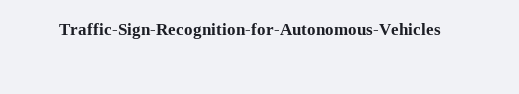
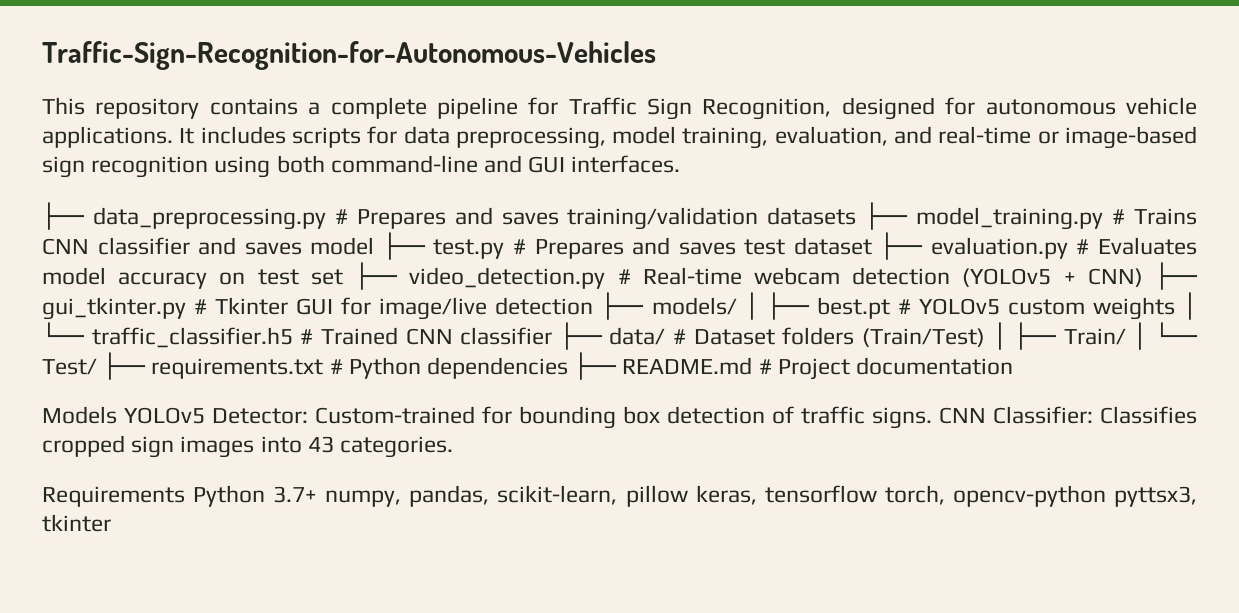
(441, 31) none -> [42,97,1197,120] [42,126,1197,149] [42,155,681,178] [42,202,1198,230] [42,232,1197,260] [42,262,1198,290] [42,292,1197,320] [42,322,1198,350] [42,352,1014,380] [42,406,1197,429] [42,435,454,458] [42,485,1197,507] [42,514,111,532] // This repository contains a complete pipeline for Traffic Sign Recognition, designed for autonomous vehicle applications. It includes scripts for data preprocessing, model training, evaluation, and real-time or image-based sign recognition using both command-line and GUI interfaces. // ├── data_preprocessing.py # Prepares and saves training/validation datasets ├── model_training.py # Trains CNN classifier and saves model ├── test.py # Prepares and saves test dataset ├── evaluation.py # Evaluates model accuracy on test set ├── video_detection.py # Real-time webcam detection (YOLOv5 + CNN) ├── gui_tkinter.py # Tkinter GUI for image/live detection ├── models/ │ ├── best.pt # YOLOv5 custom weights │ └── traffic_classifier.h5 # Trained CNN classifier ├── data/ # Dataset folders (Train/Test) │ ├── Train/ │ └── Test/ ├── requirements.txt # Python dependencies ├── README.md # Project documentation // Models YOLOv5 Detector: Custom-trained for bounding box detection of traffic signs. CNN Classifier: Classifies cropped sign images into 43 categories. // Requirements Python 3.7+ numpy, pandas, scikit-learn, pillow keras, tensorflow torch, opencv-python pyttsx3, tkinter

